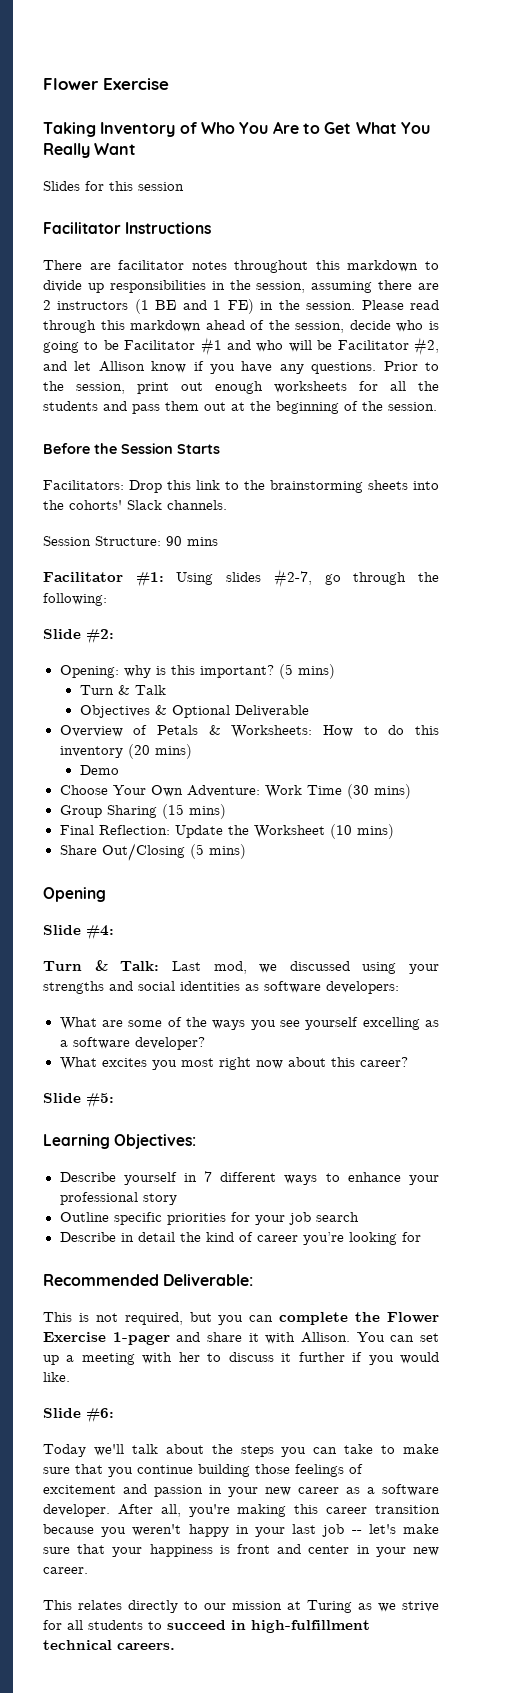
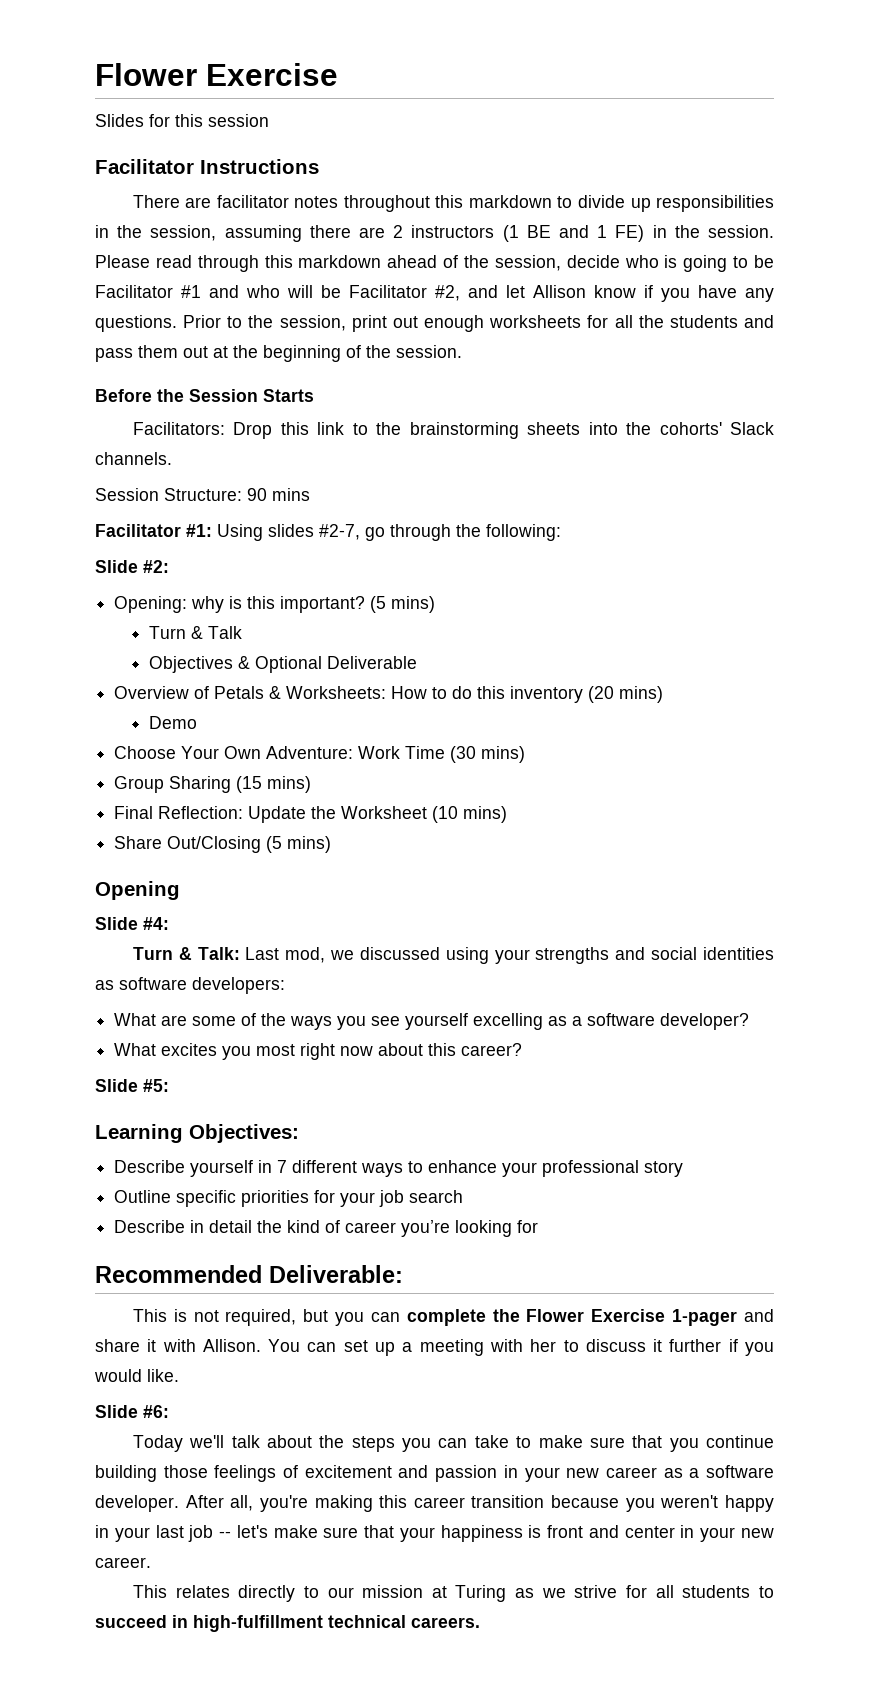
[43,78,169,90] [43,121,430,137] [43,143,137,158] Flower Exercise // Taking Inventory of Who You Are to Get What You Really Want -> [95,63,338,86] Flower Exercise

